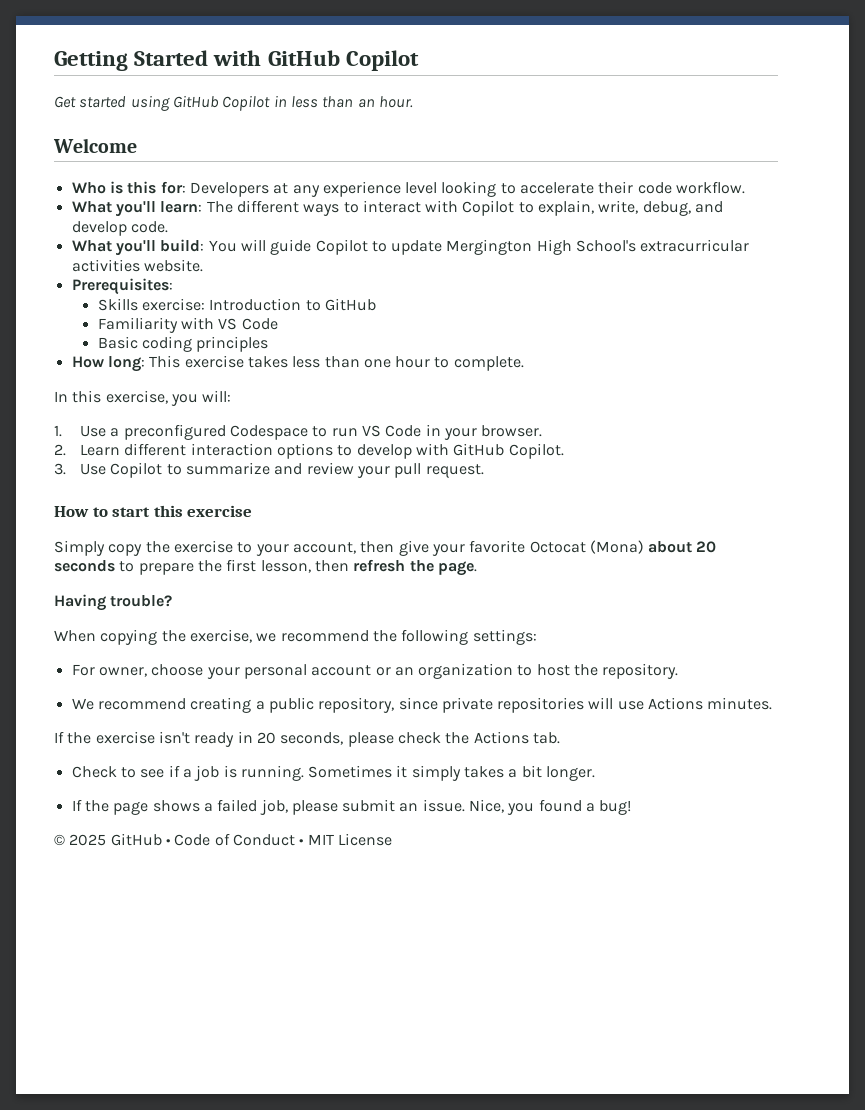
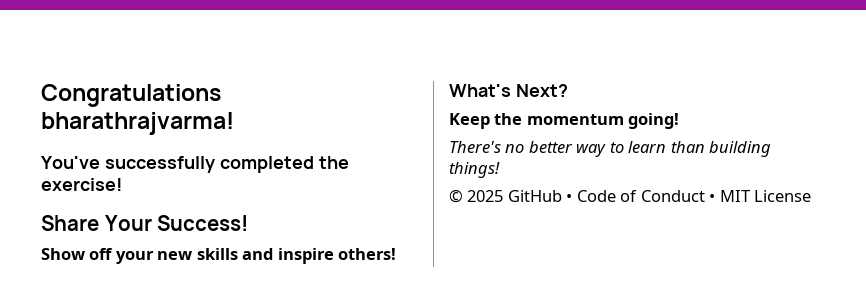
[54,50,419,71] [54,95,413,111] [53,138,137,153] [71,181,746,197] [71,200,724,217] [71,221,168,236] [71,239,750,256] [71,259,203,272] [71,278,173,295] [97,298,376,311] [97,317,278,333] [97,336,269,352] [71,355,524,372] [54,390,232,406] [54,424,543,440] [54,443,564,459] [54,462,484,478] [54,505,253,517] [54,540,717,556] [54,559,477,576] [54,594,173,611] [54,629,537,645] [71,663,679,679] [71,697,773,713] [54,731,560,747] [71,765,596,781] [71,799,632,815] Getting Started with GitHub Copilot // Get started using GitHub Copilot in less than an hour. // Welcome // Who is this for: Developers at any experience level looking to accelerate their code workflow. // What you'll learn: The different ways to interact with Copilot to explain, write, debug, and develop code. // What you'll build: You will guide Copilot to update Mergington High School's extracurricular activities website. // Prerequisites: // Skills exercise: Introduction to GitHub // Familiarity with VS Code // Basic coding principles // How long: This exercise takes less than one hour to complete. // In this exercise, you will: // 1. Use a preconfigured Codespace to run VS Code in your browser. // 2. Learn different interaction options to develop with GitHub Copilot. // 3. Use Copilot to summarize and review your pull request. // How to start this exercise // Simply copy the exercise to your account, then give your favorite Octocat (Mona) about 20 seconds to prepare the first lesson, then refresh the page. // Having trouble? // When copying the exercise, we recommend the following settings: // For owner, choose your personal account or an organization to host the repository. // We recommend creating a public repository, since private repositories will use Actions minutes. // If the exercise isn't ready in 20 seconds, please check the Actions tab. // Check to see if a job is running. Sometimes it simply takes a bit longer. // If the page shows a failed job, please submit an issue. Nice, you found a bug! -> [41,84,221,107] [41,112,234,135] [41,156,349,173] [41,178,122,191] [41,215,249,231] [41,248,397,264] [449,84,568,97] [449,113,680,129] [449,141,772,157] [449,162,500,178] Congratulations bharathrajvarma! // You've successfully completed the exercise! // Share Your Success! // Show off your new skills and inspire others! // What's Next? // Keep the momentum going! // There's no better way to learn than building things!

